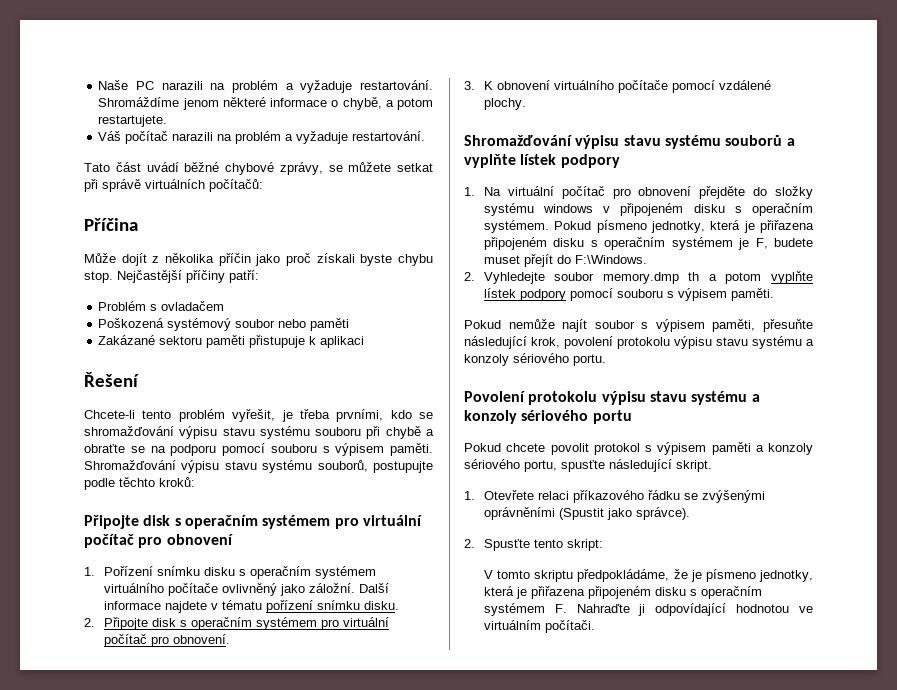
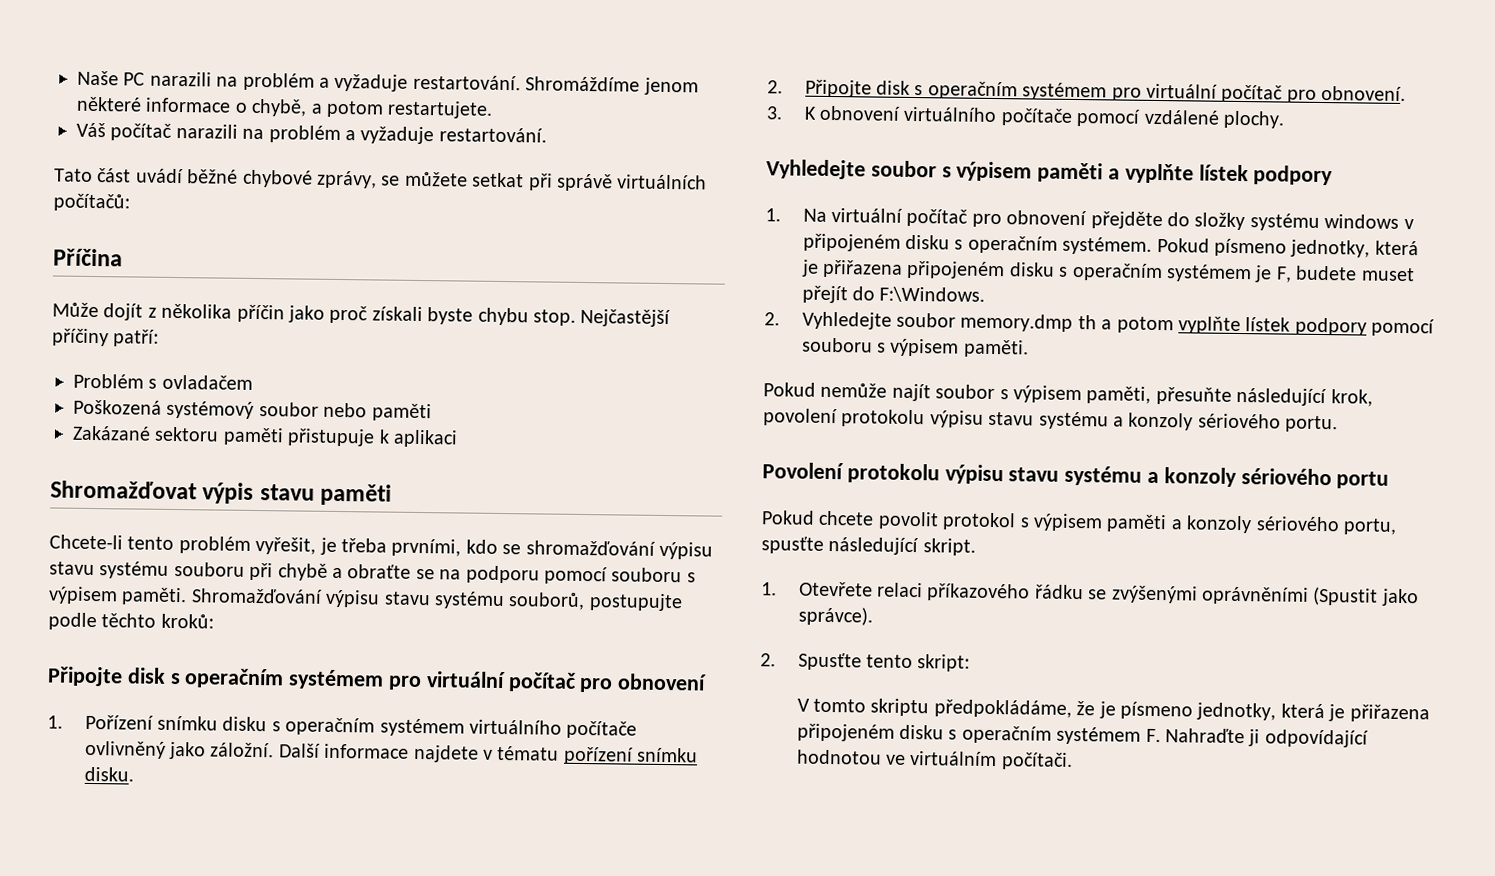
[84,372,139,387] Řešení -> [50,480,393,506] Shromažďovat výpis stavu paměti
[464,135,783,149] Shromažďování výpisu stavu systému souborů -> [766,159,1104,183] Vyhledejte soubor s výpisem paměti

